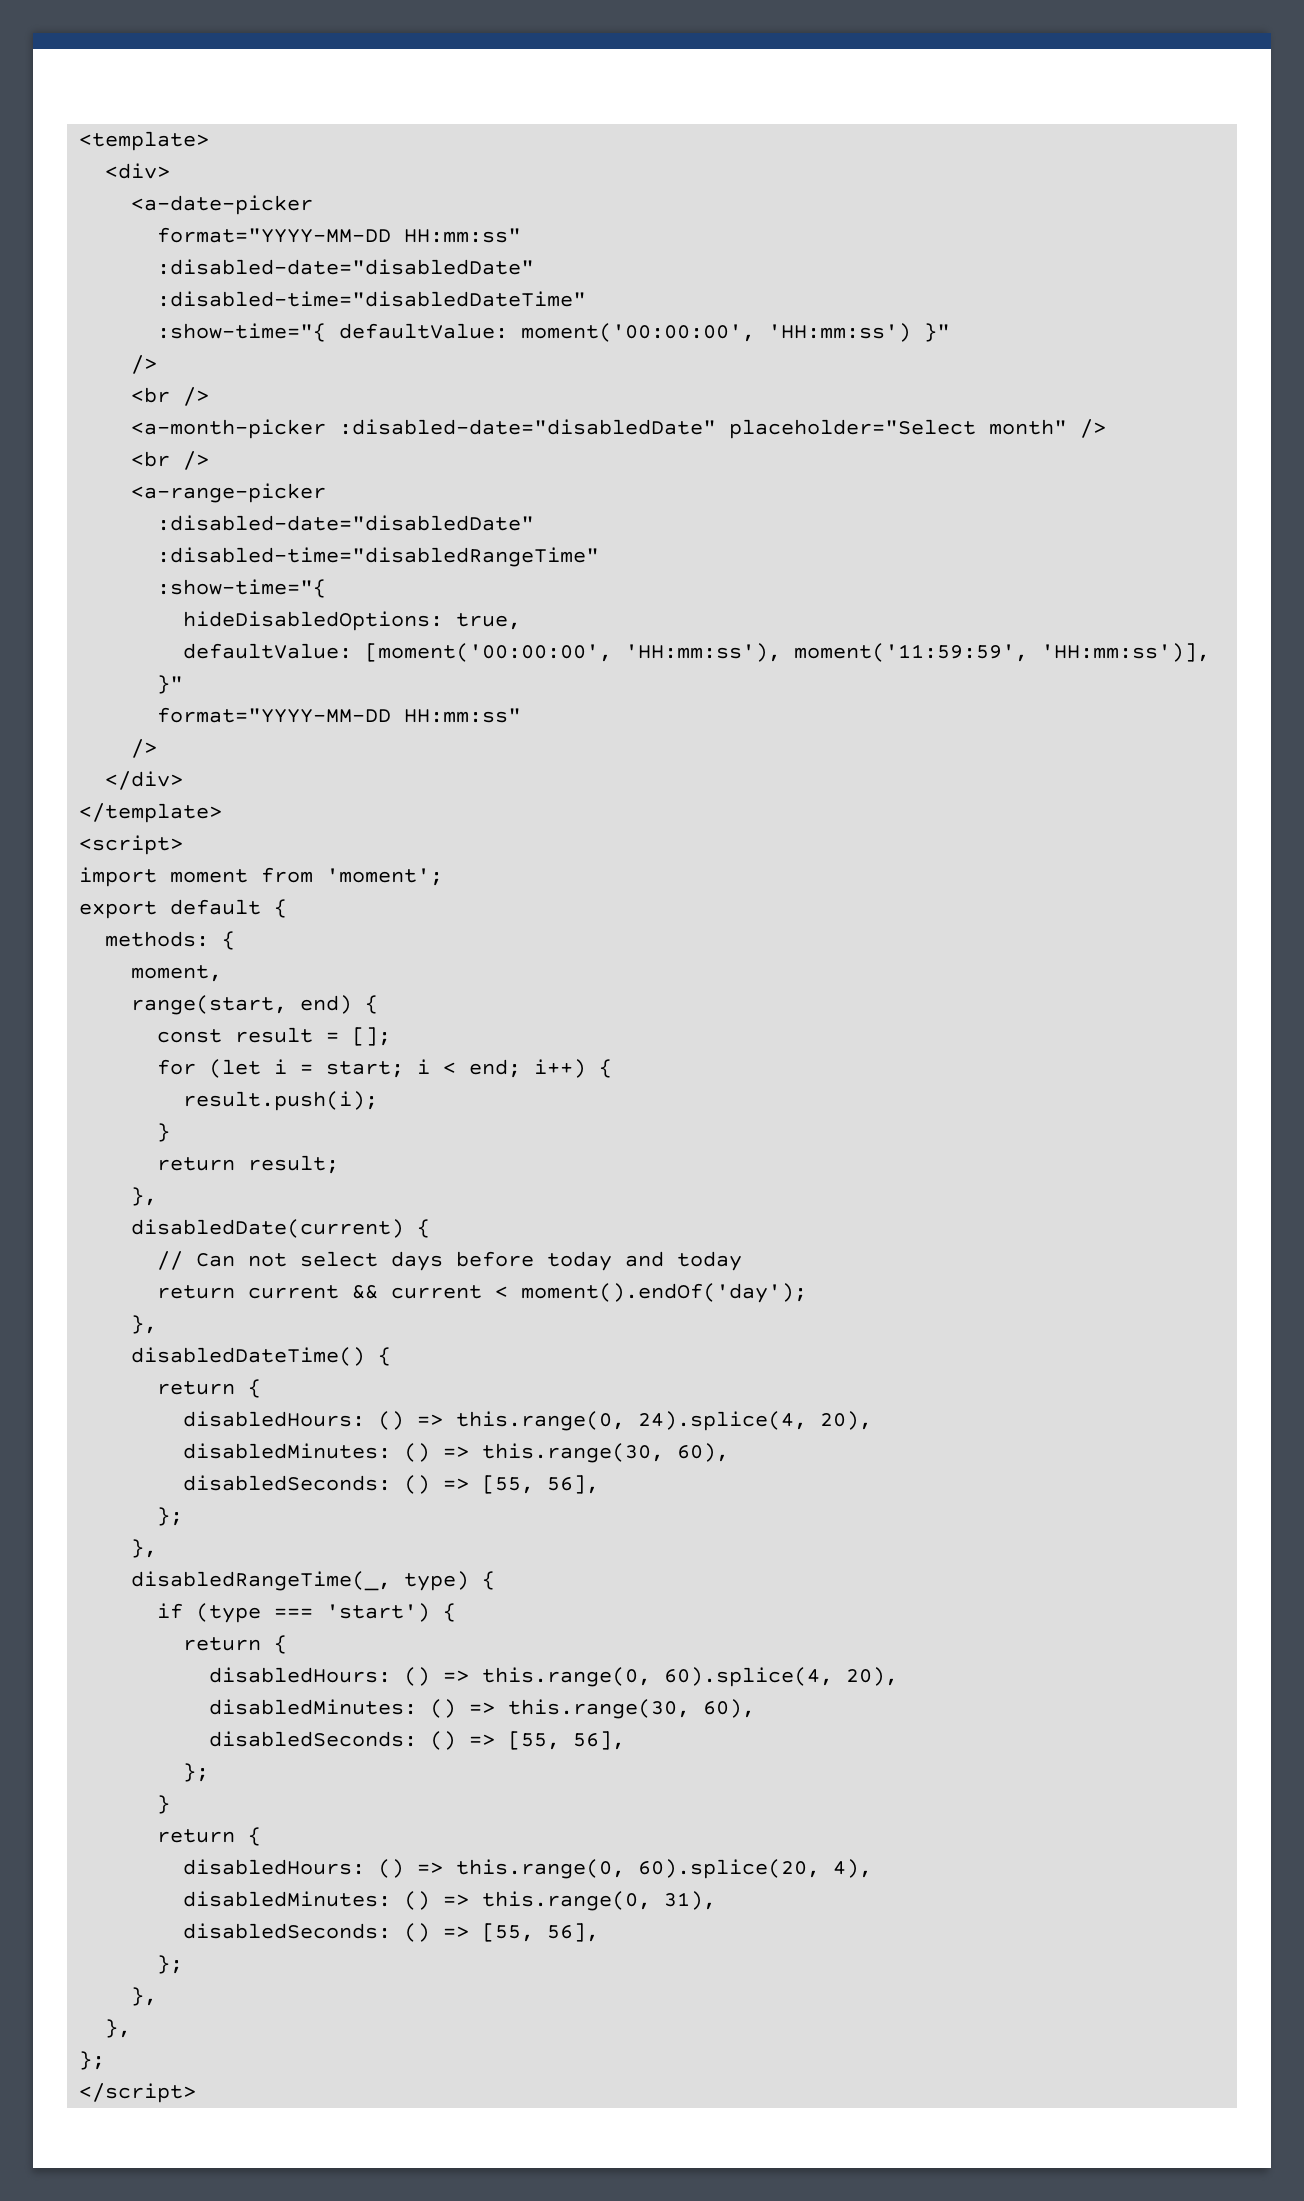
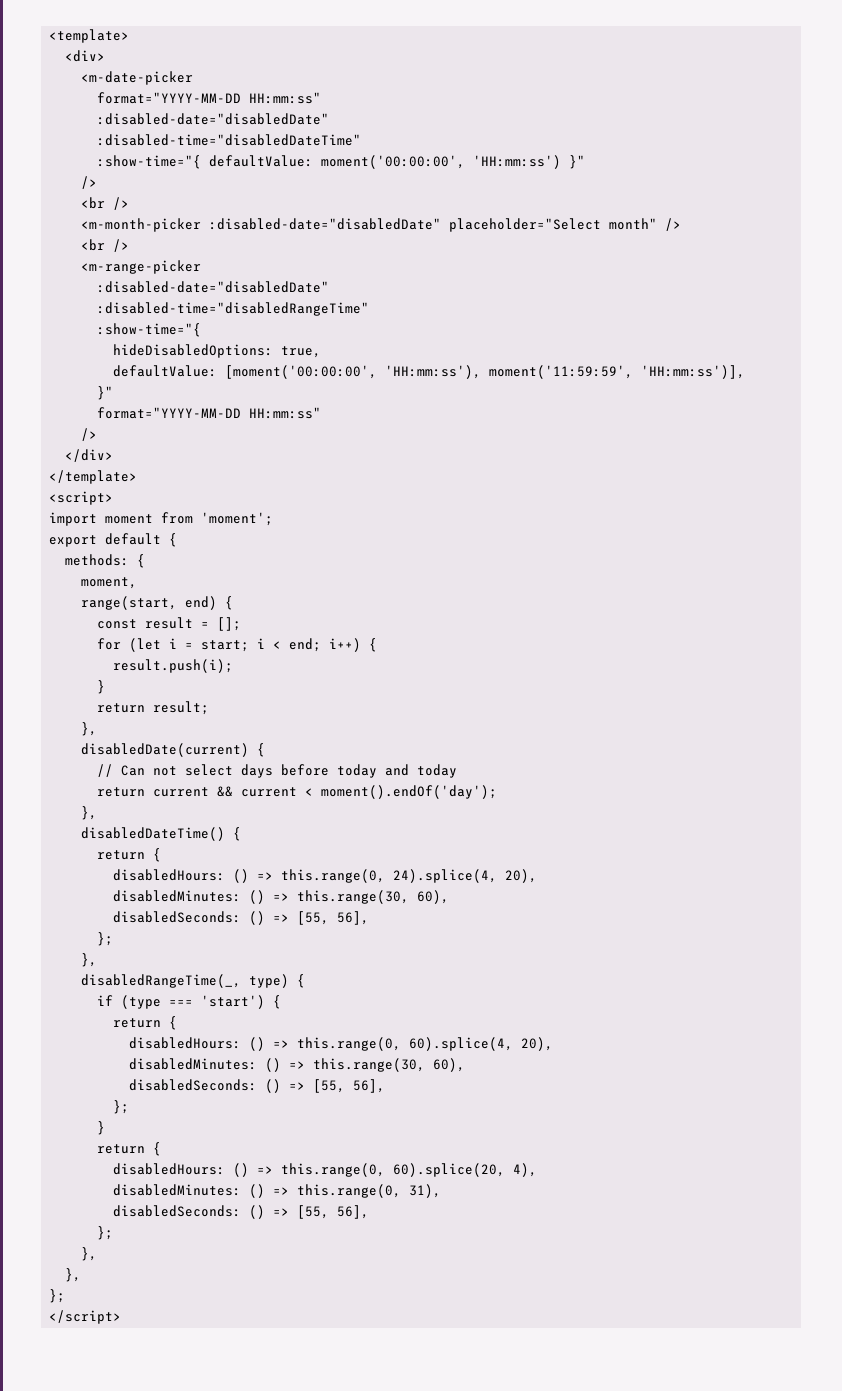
[131,195,313,215] <a-date-picker -> [80,71,193,85] <m-date-picker
[131,419,326,439] <a-month-picker -> [80,218,201,232] <m-month-picker
[131,483,326,503] <a-range-picker -> [80,260,201,274] <m-range-picker

